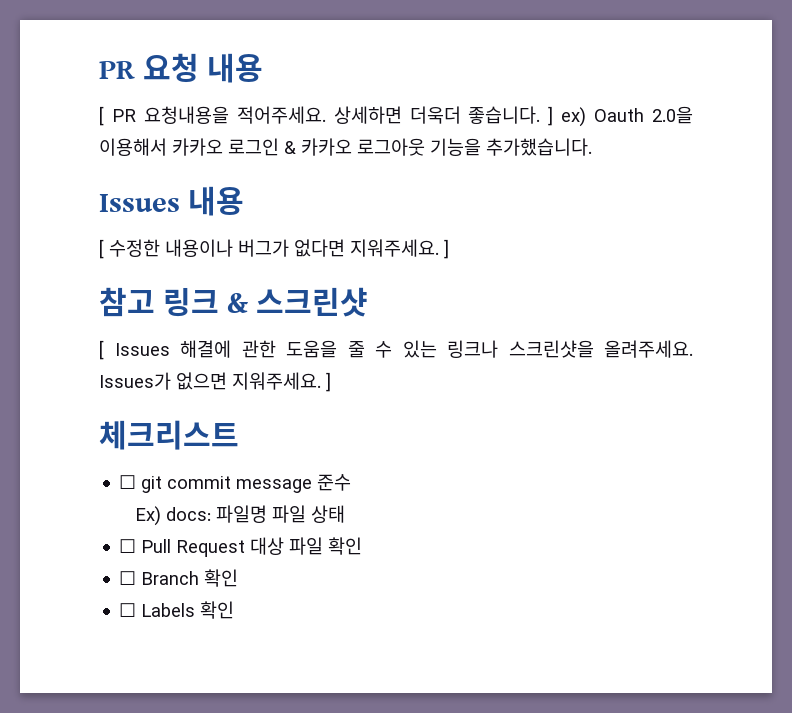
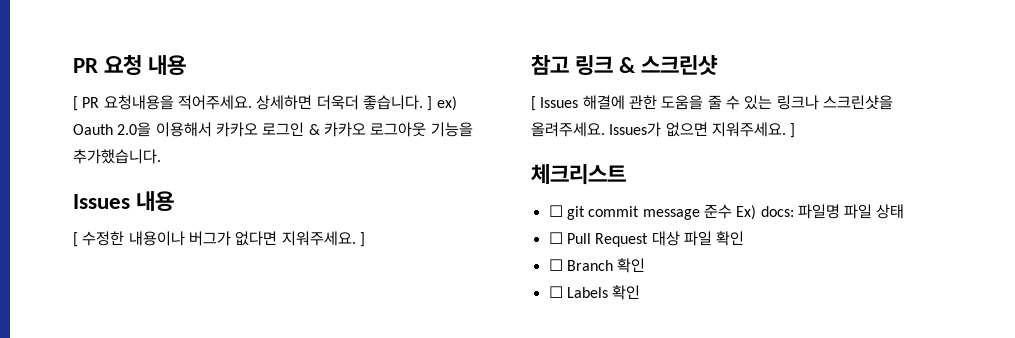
(352, 482) // -> (732, 211) none

